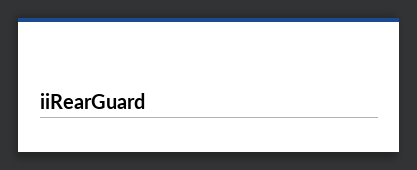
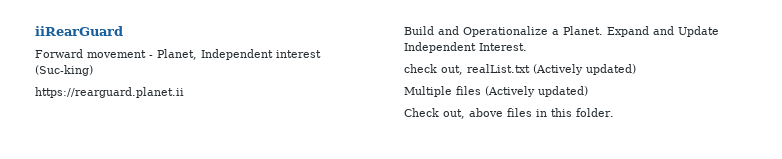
(145, 101) none -> [35,49,321,60] [35,65,93,76] [35,87,184,98] [404,26,719,37] [404,42,527,53] [404,64,636,75] [404,86,588,97] [404,108,614,119] // Forward movement - Planet, Independent interest (Suc-king) // https://rearguard.planet.ii // Build and Operationalize a Planet. Expand and Update Independent Interest. // check out, realList.txt (Actively updated) // Multiple files (Actively updated) // Check out, above files in this folder.

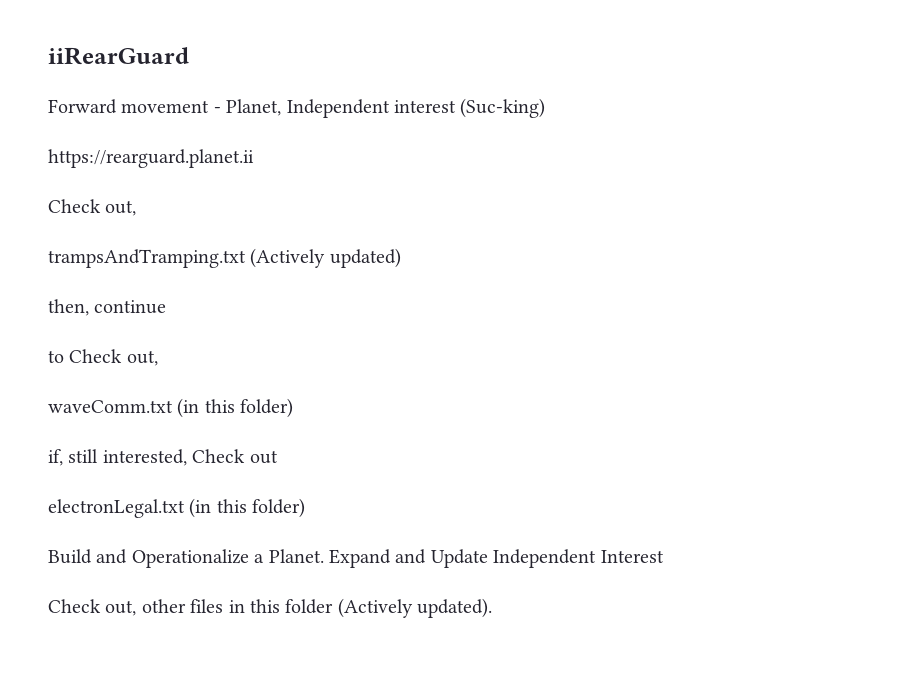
(184, 92) none -> [48,199,137,216] [48,248,401,268] [48,299,167,316] [48,349,158,366] [48,398,294,418] [48,449,278,466] [48,498,306,518] // Check out, // trampsAndTramping.txt (Actively updated) // then, continue // to Check out, // waveComm.txt (in this folder) // if, still interested, Check out // electronLegal.txt (in this folder)
[479,43,527,51] [404,64,636,75] [404,86,588,97] [404,108,503,119] Interest. // check out, realList.txt (Actively updated) // Multiple files (Actively updated) // Check out, above -> [600,550,664,563] [48,599,186,616] Interest // Check out, other
[576,108,614,117] folder. -> [285,598,493,618] folder (Actively updated).

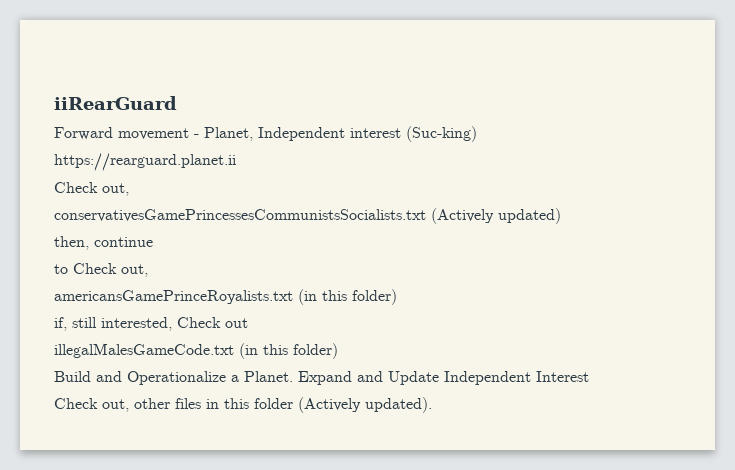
[48,249,246,268] trampsAndTramping.txt -> [54,209,426,222] conservativesGamePrincessesCommunistsSocialists.txt
[48,400,173,413] waveComm.txt -> [54,290,293,304] americansGamePrinceRoyalists.txt
[48,499,185,518] electronLegal.txt -> [54,343,234,358] illegalMalesGameCode.txt

